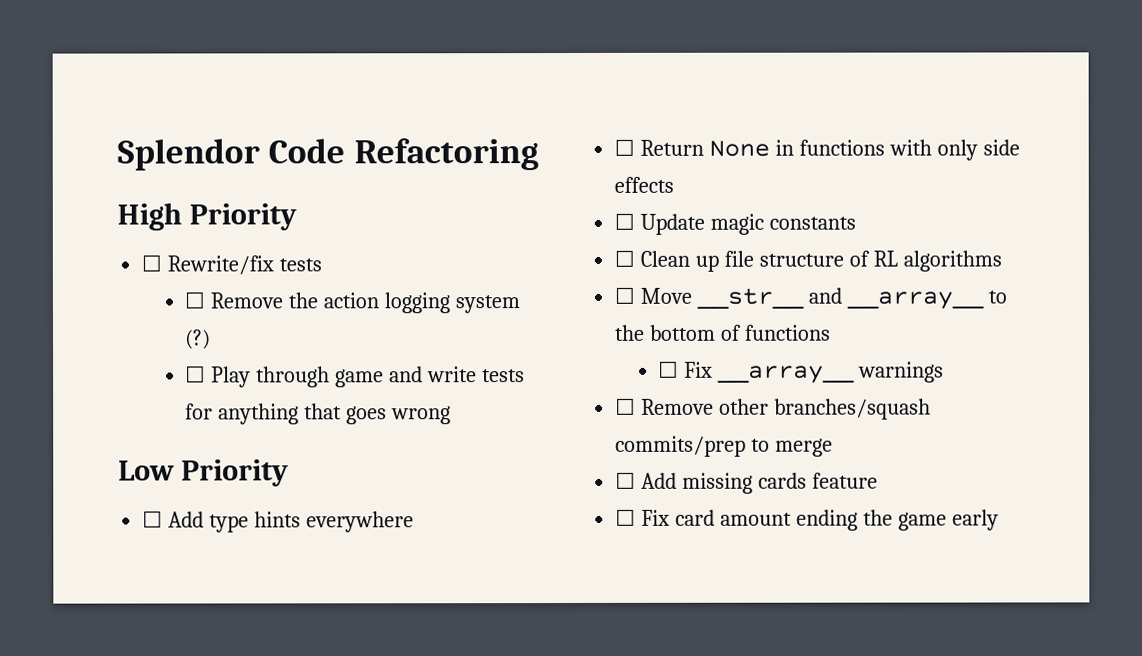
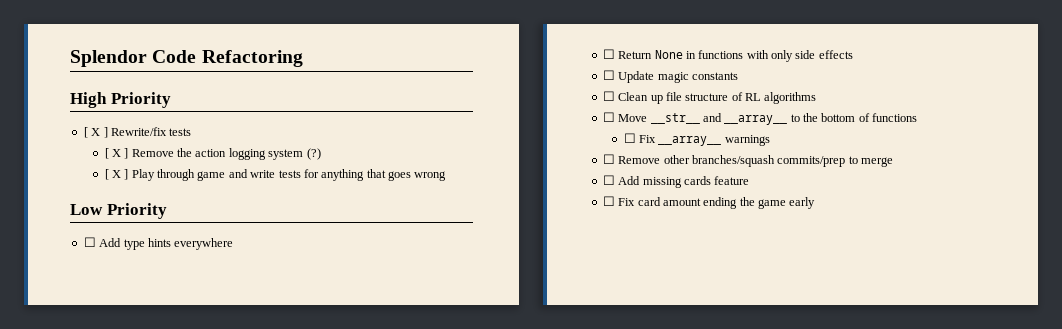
[141,254,163,272] ☐ -> [83,127,108,138] [ X ]
[184,291,206,309] ☐ -> [104,148,129,159] [ X ]
[185,365,207,383] ☐ -> [104,169,129,180] [ X ]

